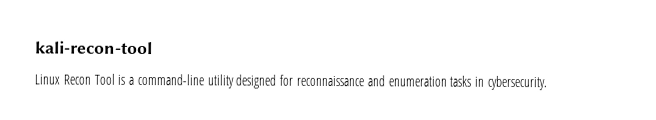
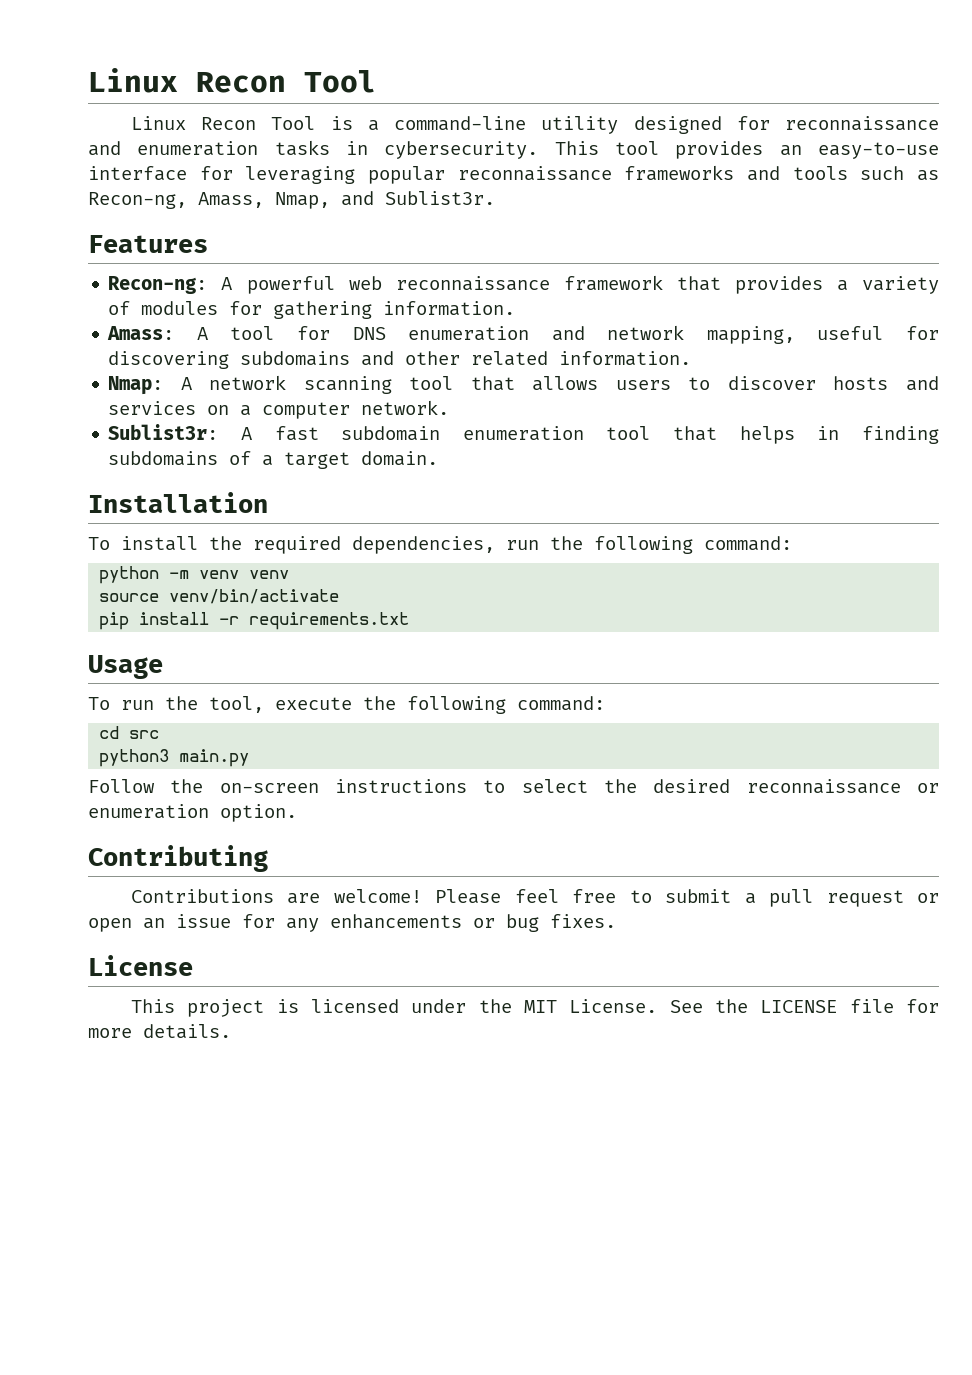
[35,40,153,55] kali-recon-tool -> [88,68,376,93] Linux Recon Tool
(547, 83) none -> [554,141,940,159] [88,165,939,184] [88,191,495,209] [88,235,208,253] [108,275,939,294] [108,301,516,319] [107,325,940,344] [108,351,692,369] [108,375,939,395] [108,400,450,419] [108,424,939,444] [108,451,439,469] [88,492,268,513] [88,536,792,554] [99,566,290,584] [99,589,340,604] [99,612,410,630] [88,655,163,679] [88,696,605,714] [99,726,160,739] [99,749,250,767] [88,779,940,794] [88,804,297,822] [88,845,268,872] [130,889,939,907] [88,914,616,932] [88,955,193,976] [130,999,940,1017] [88,1024,231,1039] This tool provides an easy-to-use interface for leveraging popular reconnaissance frameworks and tools such as Recon-ng, Amass, Nmap, and Sublist3r. // Features // Recon-ng: A powerful web reconnaissance framework that provides a variety of modules for gathering information. // Amass: A tool for DNS enumeration and network mapping, useful for discovering subdomains and other related information. // Nmap: A network scanning tool that allows users to discover hosts and services on a computer network. // Sublist3r: A fast subdomain enumeration tool that helps in finding subdomains of a target domain. // Installation // To install the required dependencies, run the following command: // python -m venv venv // source venv/bin/activate // pip install -r requirements.txt // Usage // To run the tool, execute the following command: // cd src // python3 main.py // Follow the on-screen instructions to select the desired reconnaissance or enumeration option. // Contributing // Contributions are welcome! Please feel free to submit a pull request or open an issue for any enhancements or bug fixes. // License // This project is licensed under the MIT License. See the LICENSE file for more details.

